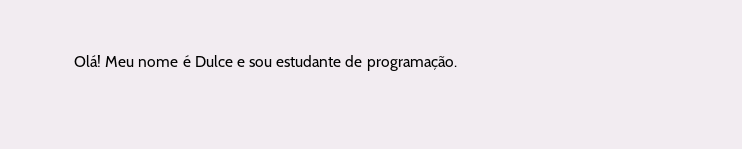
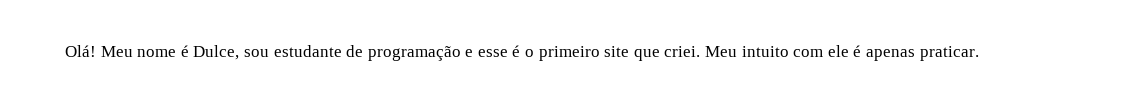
[194,55,245,67] Dulce e -> [193,45,240,60] Dulce,
[366,56,457,71] programação. -> [367,45,979,61] programação e esse é o primeiro site que criei. Meu intuito com ele é apenas praticar.

